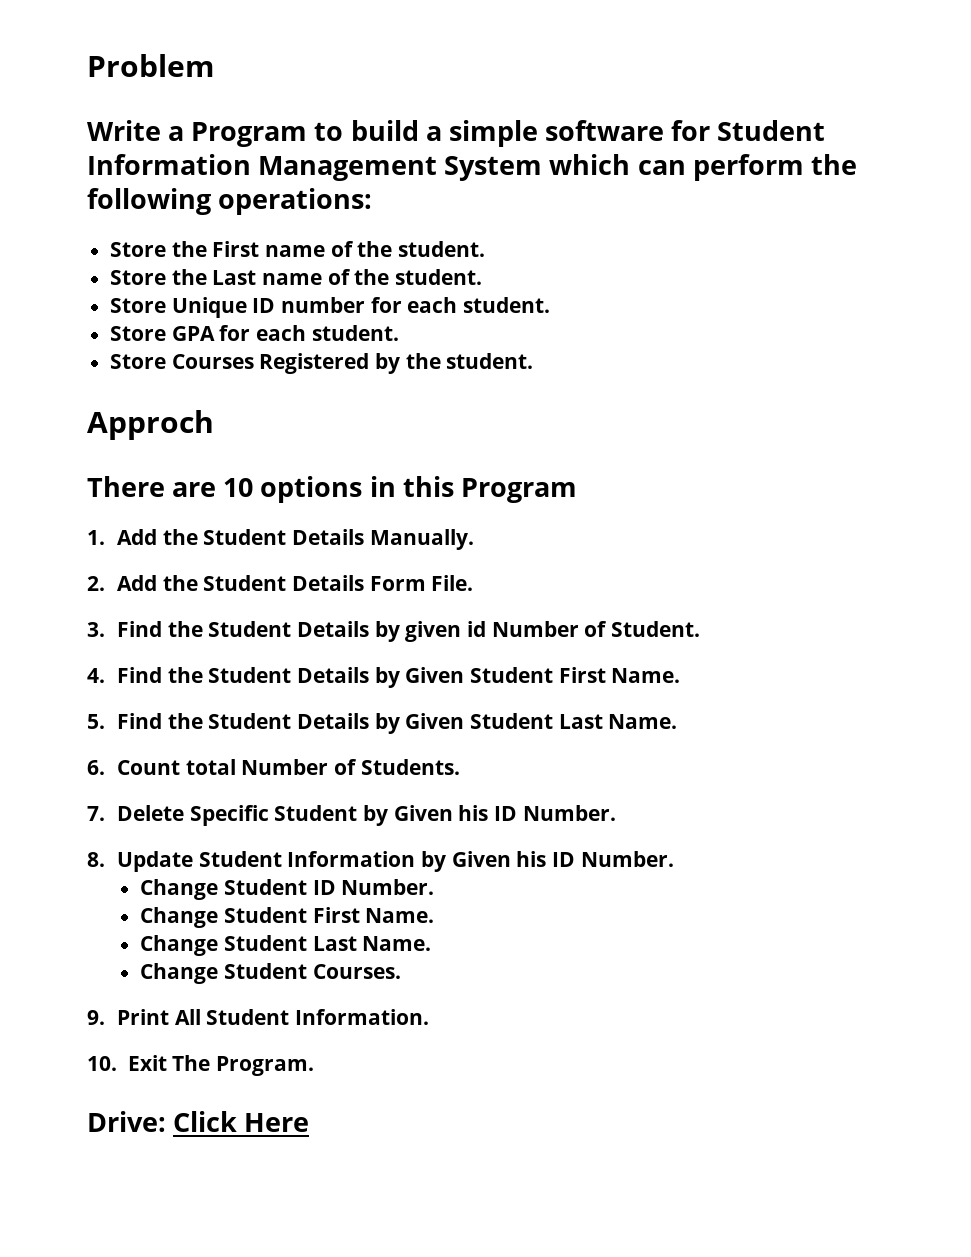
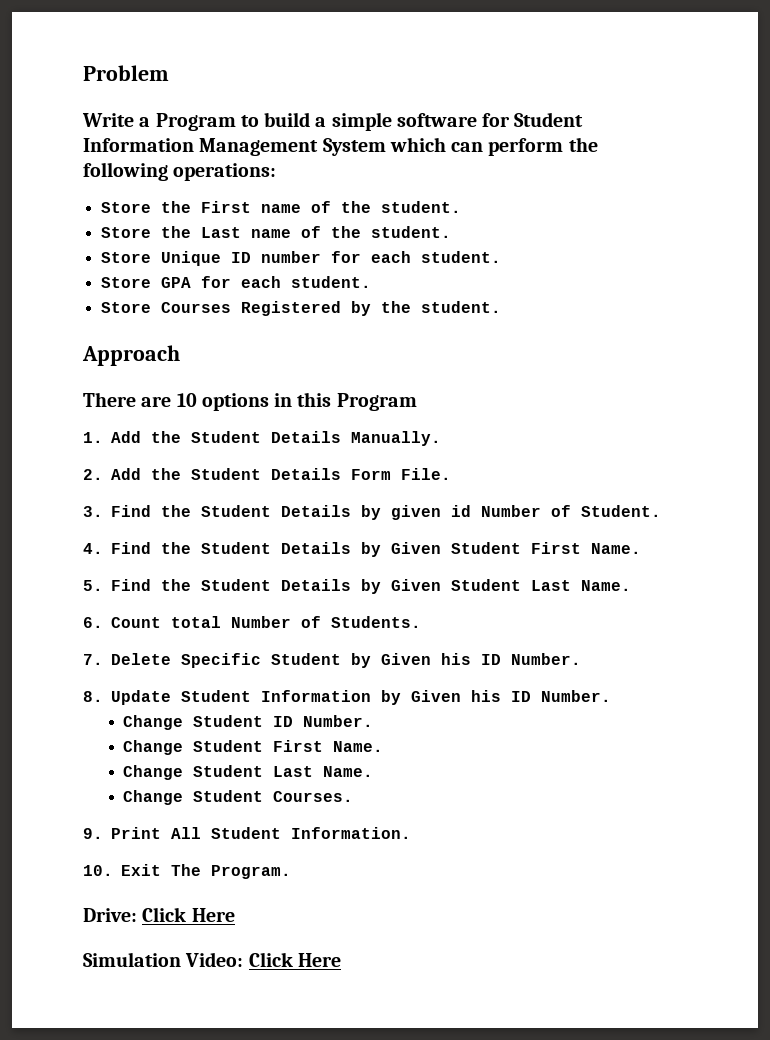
[87,410,214,440] Approch -> [82,345,180,366] Approach
(310, 1122) none -> [83,952,341,967] // Simulation Video: Click Here

